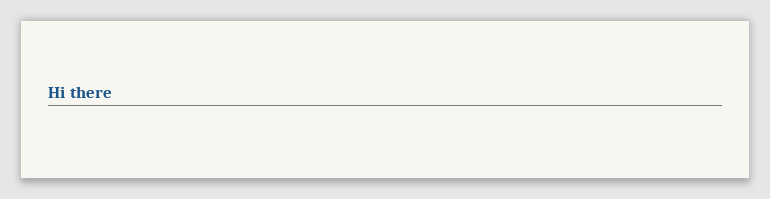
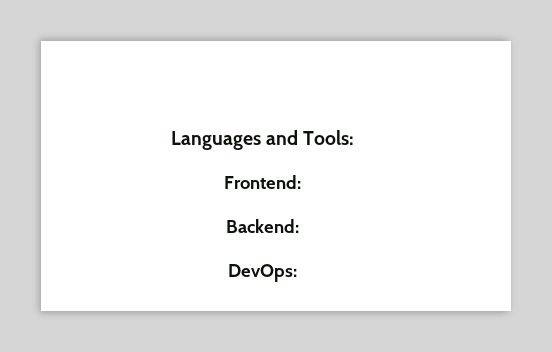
[48,86,112,98] Hi there -> [170,130,355,150] [224,175,301,189] [226,219,299,233] [228,264,297,282] Languages and Tools: // Frontend: // Backend: // DevOps:

